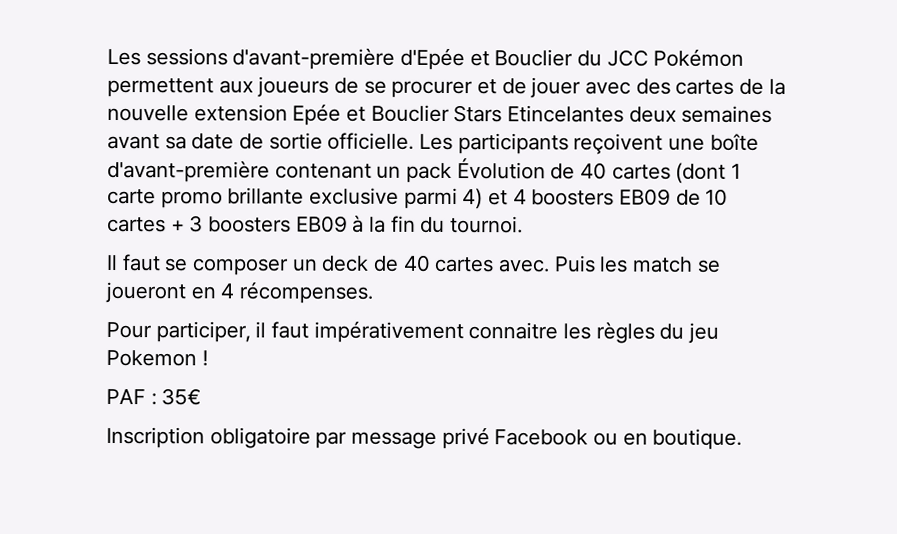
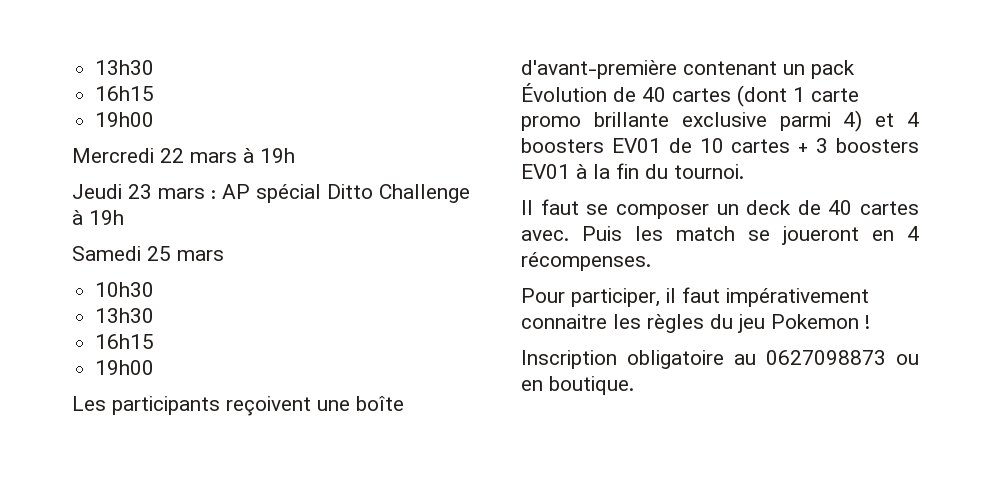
[107,47,745,71] [107,76,786,99] [107,103,773,126] [107,132,415,150] Les sessions d'avant-première d'Epée et Bouclier du JCC Pokémon permettent aux joueurs de se procurer et de jouer avec des cartes de la nouvelle extension Epée et Bouclier Stars Etincelantes deux semaines avant sa date de sortie officielle. -> [95,60,155,75] [95,86,155,101] [95,112,155,127] [72,148,295,163] [72,184,470,203] [72,210,124,225] [72,246,224,261] [95,282,155,297] [95,308,155,323] [95,334,155,349] [95,360,155,375] 13h30 // 16h15 // 19h00 // Mercredi 22 mars à 19h // Jeudi 23 mars : AP spécial Ditto Challenge à 19h // Samedi 25 mars // 10h30 // 13h30 // 16h15 // 19h00 //
[619,188,672,206] EB09 -> [611,138,661,153] EV01
[295,215,348,233] EB09 -> [521,164,570,179] EV01
[106,388,202,406] // PAF : 35€ -> (870, 322) none
[315,426,589,450] par message privé Facebook -> [734,350,886,365] au 0627098873

